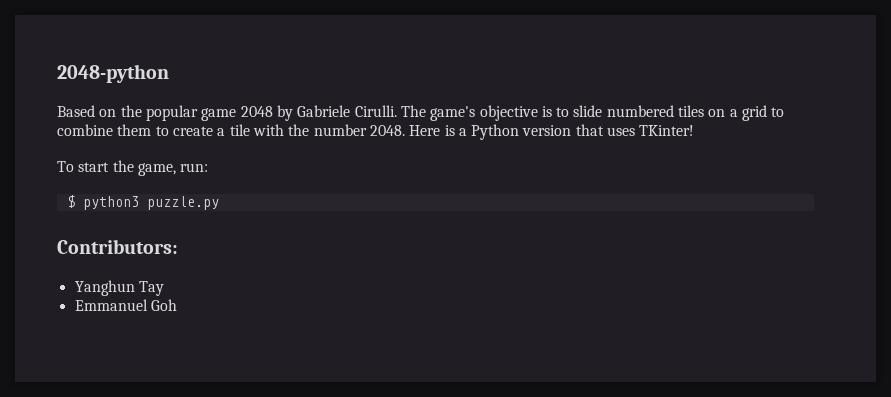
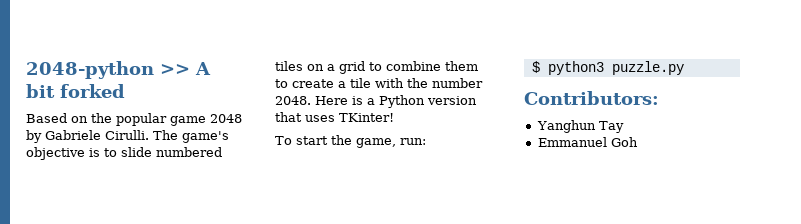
(169, 73) none -> [160,62,211,75] [26,84,125,98] >> A bit forked

